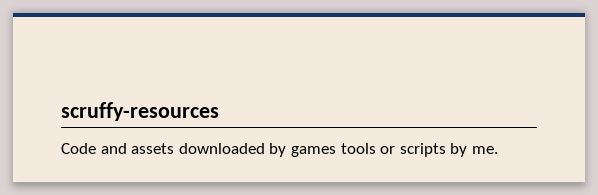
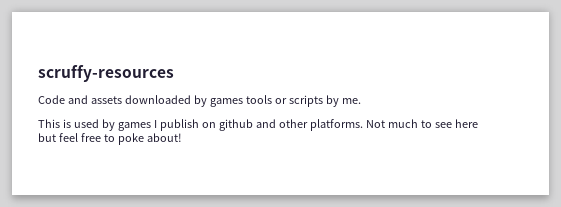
(498, 150) none -> [38,119,478,131] [38,133,182,145] // This is used by games I publish on github and other platforms. Not much to see here but feel free to poke about!

